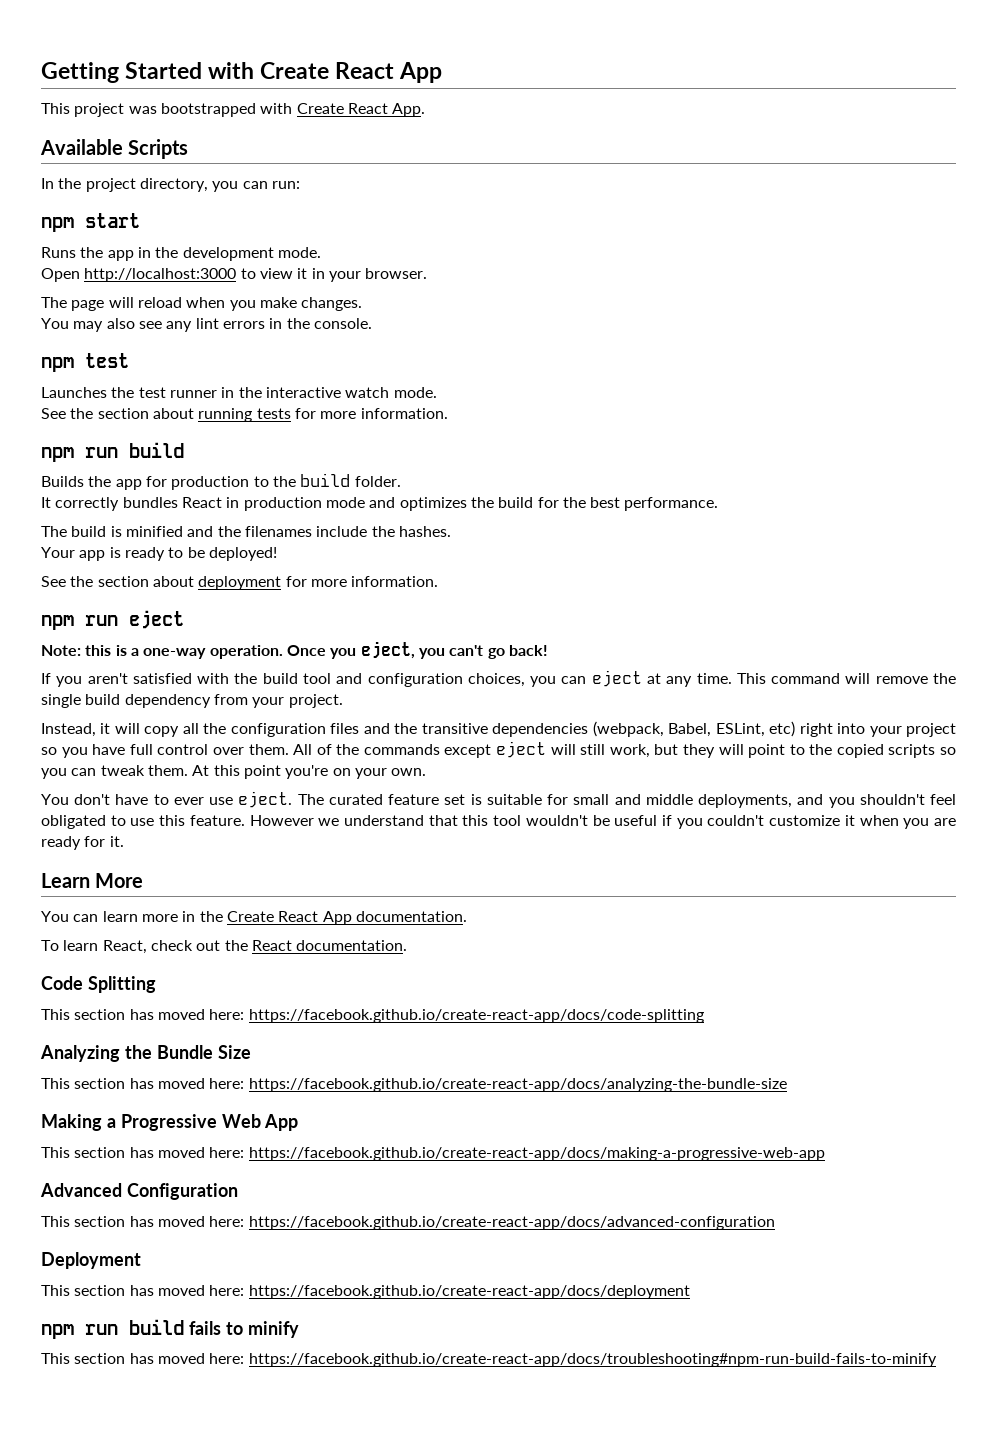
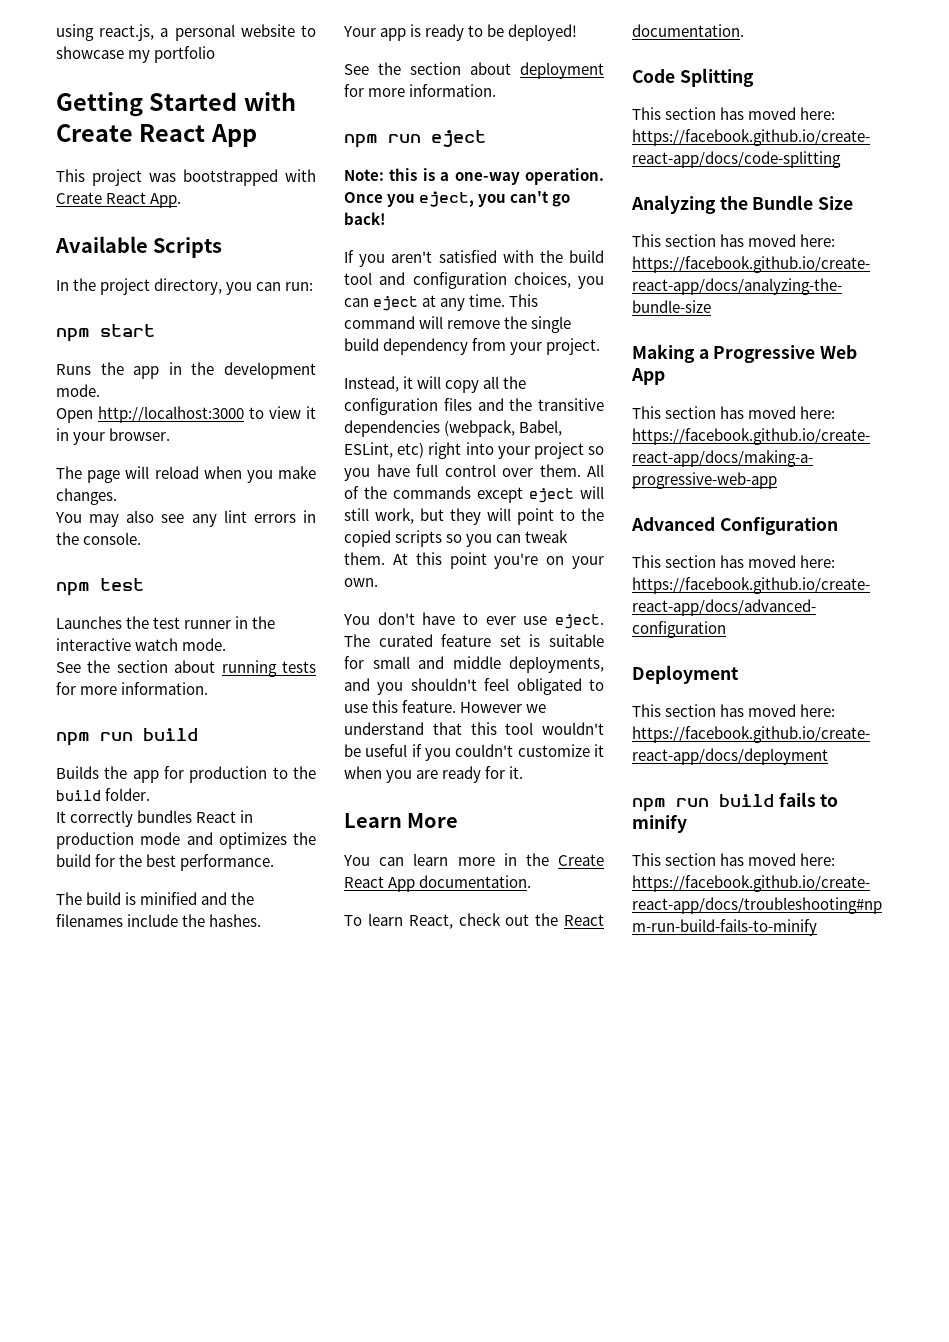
(41, 72) none -> [56,24,316,41] [56,46,216,63] using react.js, a personal website to showcase my portfolio //

